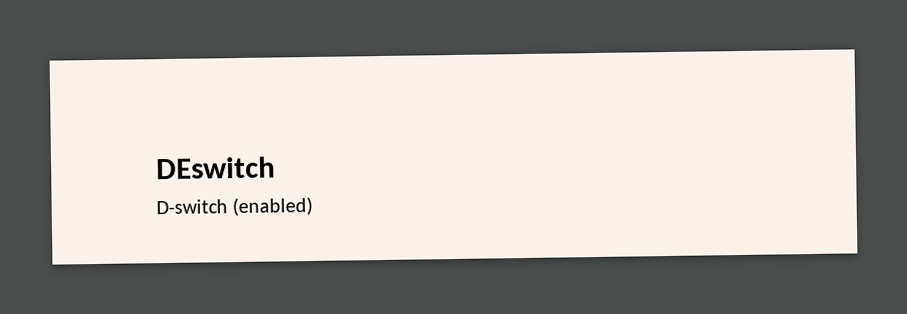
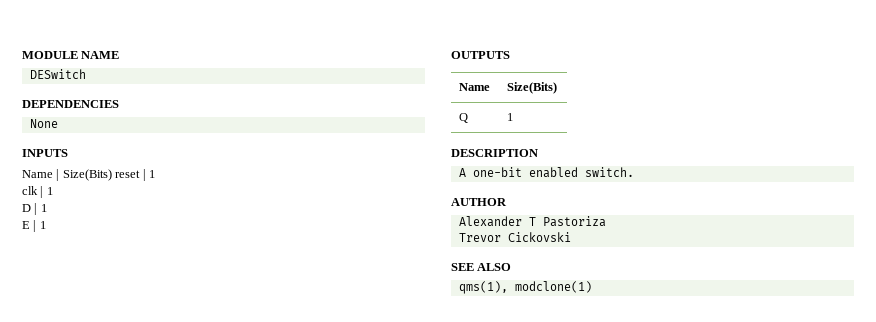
[155,156,276,180] [156,196,314,217] DEswitch // D-switch (enabled) -> [22,51,120,59] [29,69,86,79] [22,100,119,108] [29,119,58,128] [22,149,68,157] [22,169,155,181] [22,186,53,198] [22,203,47,215] [22,220,46,232] [451,51,510,59] [459,83,491,91] [507,82,558,94] [459,113,469,123] [507,113,514,121] [451,149,538,157] [458,167,634,178] [451,198,507,206] [458,216,606,227] [458,232,571,242] [451,263,512,271] [458,281,592,294] MODULE NAME // DESwitch // DEPENDENCIES // None // INPUTS // Name | Size(Bits) reset | 1 // clk | 1 // D | 1 // E | 1 // OUTPUTS // Name | Size(Bits) // Q | 1 // DESCRIPTION // A one-bit enabled switch. // AUTHOR // Alexander T Pastoriza // Trevor Cickovski // SEE ALSO // qms(1), modclone(1)

